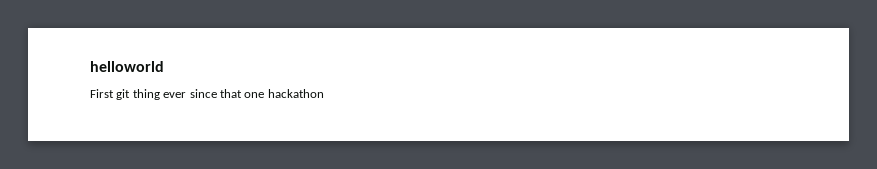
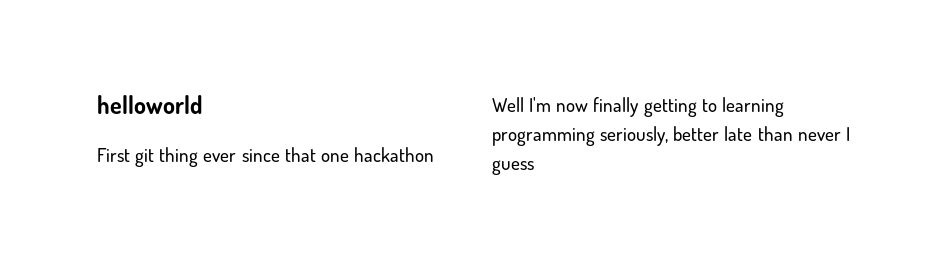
(324, 93) none -> [492,97,784,117] [492,126,850,146] [492,160,534,175] Well I'm now finally getting to learning programming seriously, better late than never I guess

